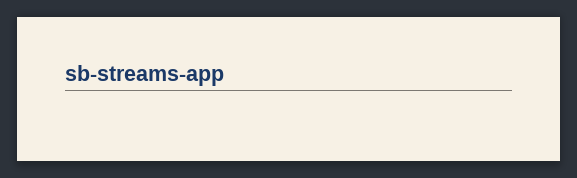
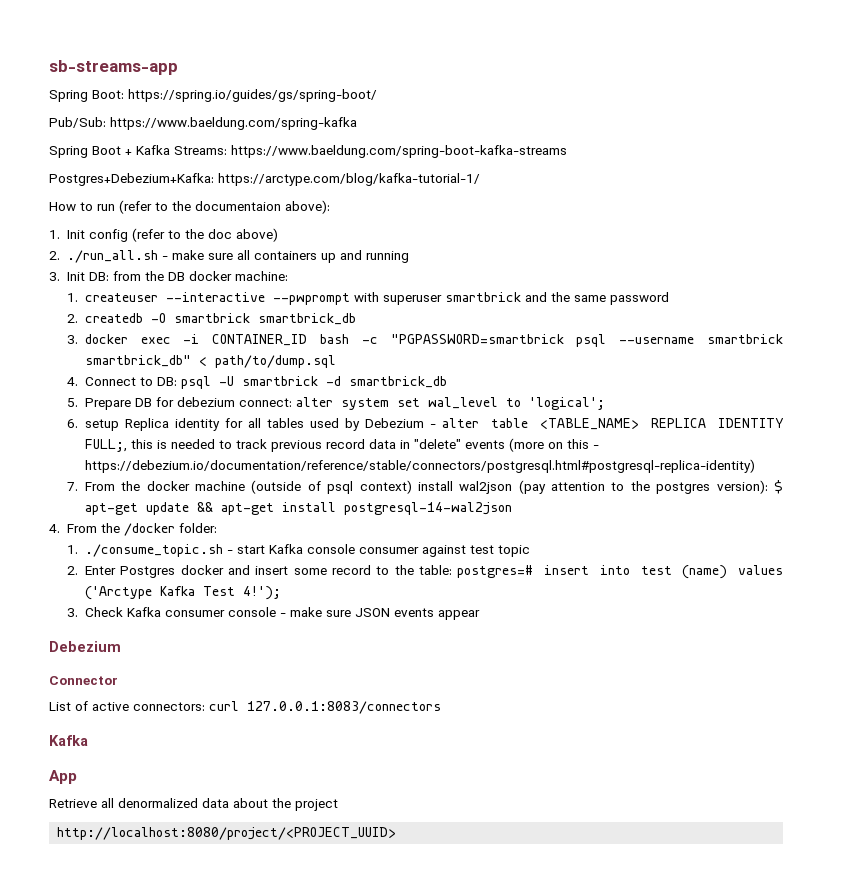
(224, 75) none -> [49,89,377,102] [49,117,357,130] [49,145,567,158] [49,173,480,186] [49,200,330,214] [49,228,278,242] [49,250,409,263] [49,271,288,281] [66,292,669,305] [66,313,356,325] [66,334,783,347] [84,355,336,368] [66,376,447,389] [66,397,605,410] [66,418,784,431] [84,438,599,452] [84,459,755,473] [66,480,784,494] [84,502,512,515] [49,523,217,536] [66,544,530,557] [66,565,783,579] [84,586,281,600] [66,607,480,620] [49,641,121,652] [49,676,118,685] [49,701,441,714] [49,735,88,746] [49,770,77,784] [49,798,338,811] [57,827,397,840] // Spring Boot: https://spring.io/guides/gs/spring-boot/ // Pub/Sub: https://www.baeldung.com/spring-kafka // Spring Boot + Kafka Streams: https://www.baeldung.com/spring-boot-kafka-streams // Postgres+Debezium+Kafka: https://arctype.com/blog/kafka-tutorial-1/ // How to run (refer to the documentaion above): // 1. Init config (refer to the doc above) // 2. ./run_all.sh - make sure all containers up and running // 3. Init DB: from the DB docker machine: // 1. createuser --interactive --pwprompt with superuser smartbrick and the same password // 2. createdb -O smartbrick smartbrick_db // 3. docker exec -i CONTAINER_ID bash -c "PGPASSWORD=smartbrick psql --username smartbrick smartbrick_db" < path/to/dump.sql // 4. Connect to DB: psql -U smartbrick -d smartbrick_db // 5. Prepare DB for debezium connect: alter system set wal_level to 'logical'; // 6. setup Replica identity for all tables used by Debezium - alter table <TABLE_NAME> REPLICA IDENTITY FULL;, this is needed to track previous record data in "delete" events (more on this - https://debezium.io/documentation/reference/stable/connectors/postgresql.html#postgresql-replica-identity) // 7. From the docker machine (outside of psql context) install wal2json (pay attention to the postgres version): $ apt-get update && apt-get install postgresql-14-wal2json // 4. From the /docker folder: // 1. ./consume_topic.sh - start Kafka console consumer against test topic // 2. Enter Postgres docker and insert some record to the table: postgres=# insert into test (name) values ('Arctype Kafka Test 4!'); // 3. Check Kafka consumer console - make sure JSON events appear // Debezium // Connector // List of active connectors: curl 127.0.0.1:8083/connectors // Kafka // App // Retrieve all denormalized data about the project // http://localhost:8080/project/<PROJECT_UUID>

